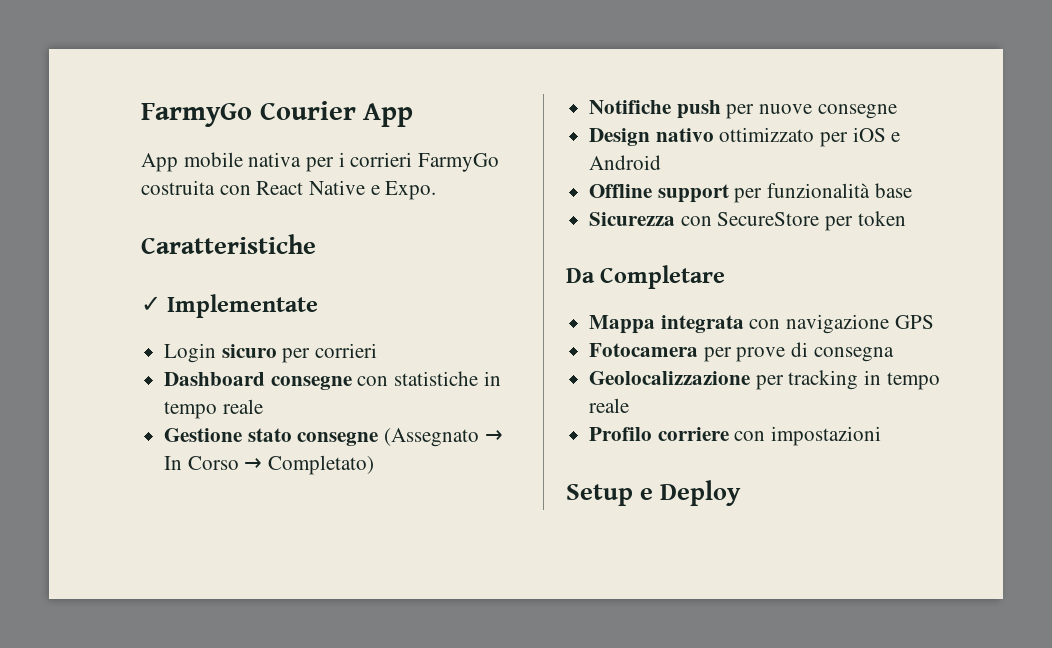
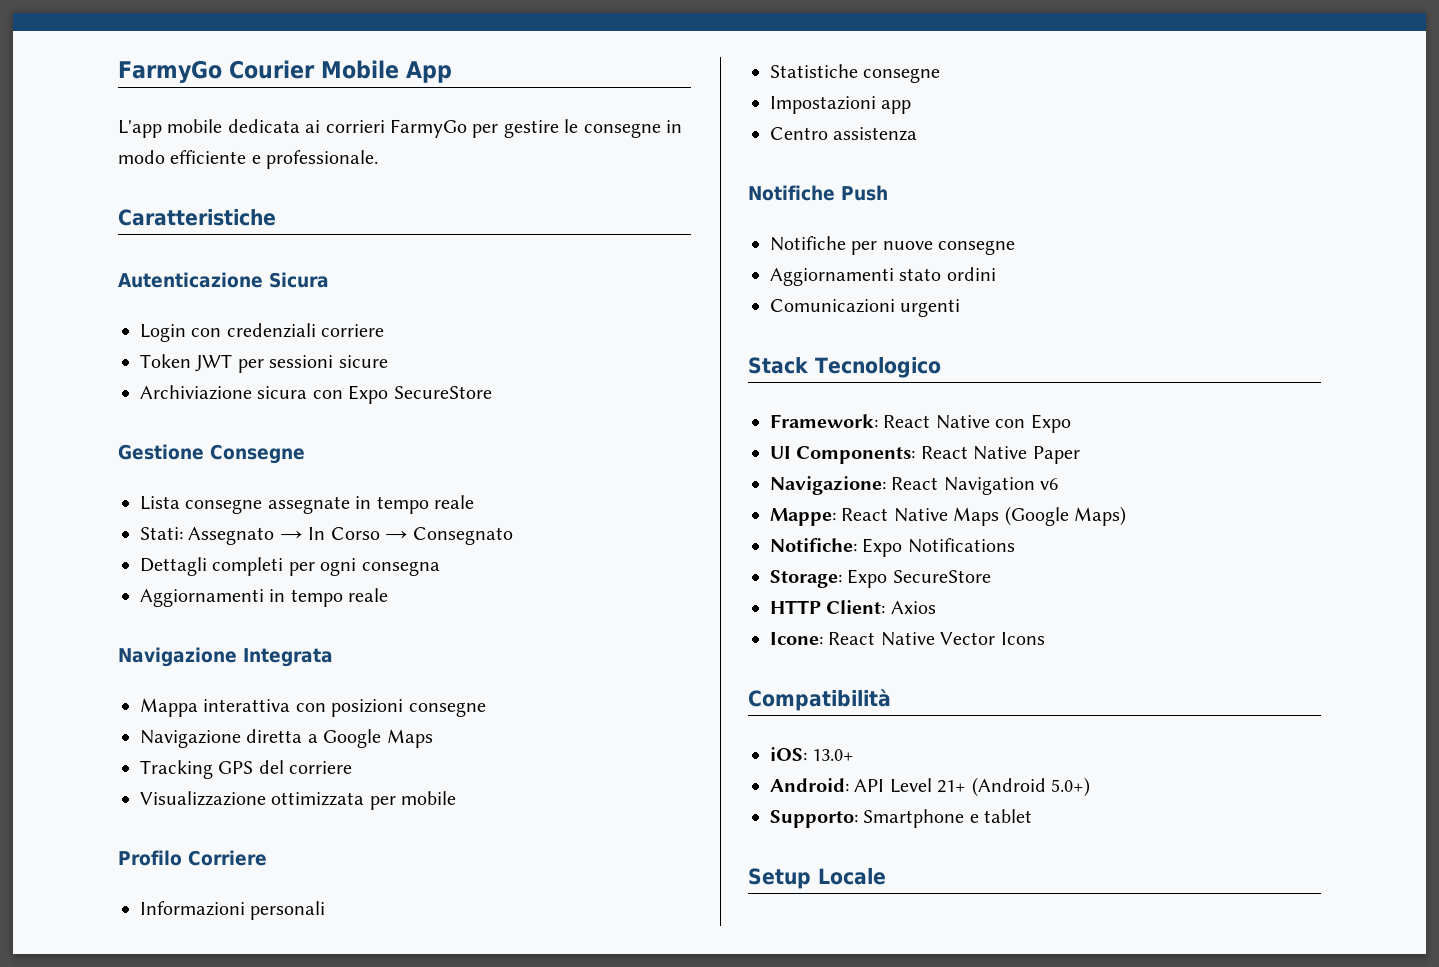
(356, 110) none -> [320,60,399,79] Mobile
[141,152,500,172] [141,180,437,200] App mobile nativa per i corrieri FarmyGo costruita con React Native e Expo. -> [118,119,682,138] [118,150,379,169] L'app mobile dedicata ai corrieri FarmyGo per gestire le consegne in modo efficiente e professionale.
[141,294,319,318] ✓ Implementate -> [118,272,329,288] Autenticazione Sicura
[221,343,378,363] [164,371,501,390] [164,399,263,419] [164,428,503,447] [164,455,375,475] [589,100,721,119] sicuro per corrieri // Dashboard consegne con statistiche in tempo reale // Gestione stato consegne (Assegnato → In Corso → Completato) // Notifiche push -> [191,323,385,338] [140,354,388,373] [140,385,492,404] [118,444,305,464] [140,495,474,514] [140,527,514,545] [140,557,440,576] [140,588,389,607] [118,647,333,667] [140,698,486,717] [140,729,433,748] [140,760,353,779] [140,791,457,810] [118,850,267,866] [140,901,326,920] [770,64,941,83] [770,96,912,114] [770,127,918,141] [748,185,888,201] [770,236,846,251] con credenziali corriere // Token JWT per sessioni sicure // Archiviazione sicura con Expo SecureStore // Gestione Consegne // Lista consegne assegnate in tempo reale // Stati: Assegnato → In Corso → Consegnato // Dettagli completi per ogni consegna // Aggiornamenti in tempo reale // Navigazione Integrata // Mappa interattiva con posizioni consegne // Navigazione diretta a Google Maps // Tracking GPS del corriere // Visualizzazione ottimizzata per mobile // Profilo Corriere // Informazioni personali // Statistiche consegne // Impostazioni app // Centro assistenza // Notifiche Push // Notifiche
[589,127,901,147] [589,155,662,170] [589,183,912,203] [589,211,906,231] [566,265,726,289] [589,314,934,334] [589,342,894,362] [589,370,940,390] [589,398,630,413] [589,426,882,446] Design nativo ottimizzato per iOS e Android // Offline support per funzionalità base // Sicurezza con SecureStore per token // Da Completare // Mappa integrata con navigazione GPS // Fotocamera per prove di consegna // Geolocalizzazione per tracking in tempo reale // Profilo corriere con impostazioni -> [770,267,996,286] [770,299,961,317] [748,357,941,378] [770,414,1071,433] [770,446,1080,464] [770,476,1059,495] [770,506,1126,526] [770,538,1015,557] [770,569,991,588] [770,600,936,614] [770,632,1045,646] [748,689,891,711] [770,747,855,761] [770,777,1090,797] [770,809,1033,828] Aggiornamenti stato ordini // Comunicazioni urgenti // Stack Tecnologico // Framework: React Native con Expo // UI Components: React Native Paper // Navigazione: React Navigation v6 // Mappe: React Native Maps (Google Maps) // Notifiche: Expo Notifications // Storage: Expo SecureStore // HTTP Client: Axios // Icone: React Native Vector Icons // Compatibilità // iOS: 13.0+ // Android: API Level 21+ (Android 5.0+) // Supporto: Smartphone e tablet
[640,480,742,506] e Deploy -> [818,868,886,885] Locale

